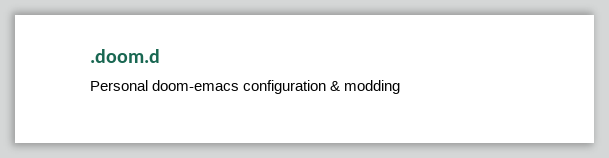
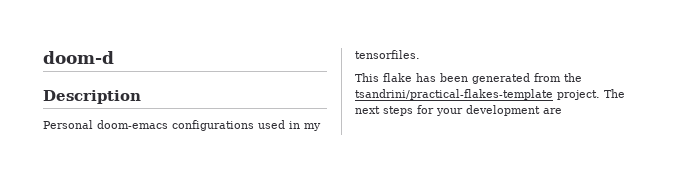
[90,49,160,63] .doom.d -> [43,51,114,64] [43,90,141,104] doom-d // Description
[243,80,401,94] configuration & modding -> [172,120,321,131] [355,50,420,59] [355,73,582,84] [355,89,625,100] [355,105,562,116] configurations used in my tensorfiles. // This flake has been generated from the tsandrini/practical-flakes-template project. The next steps for your development are

